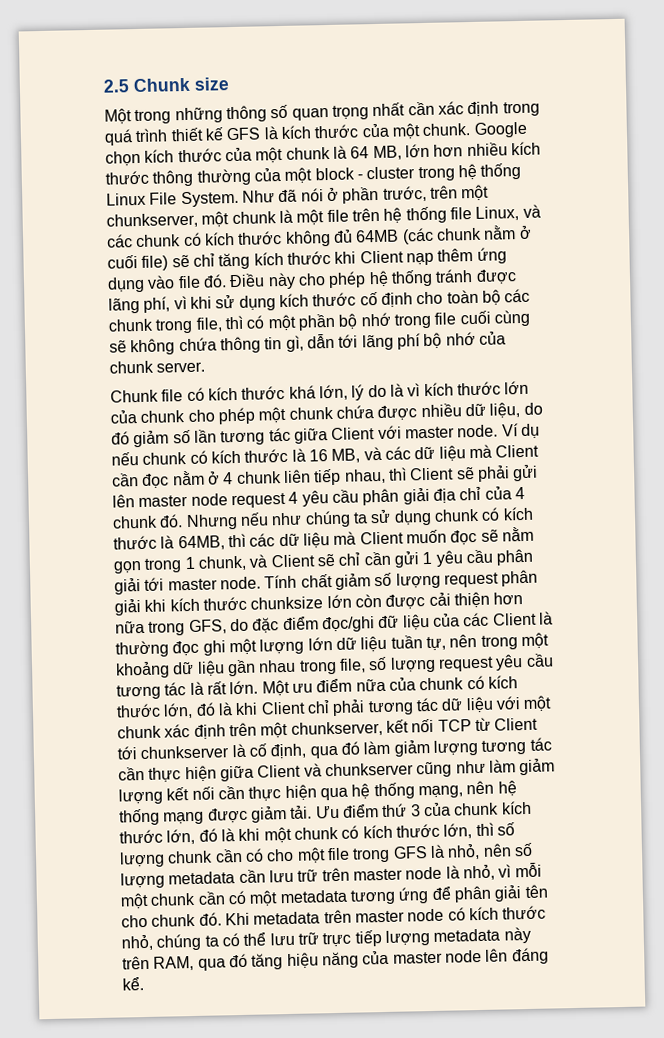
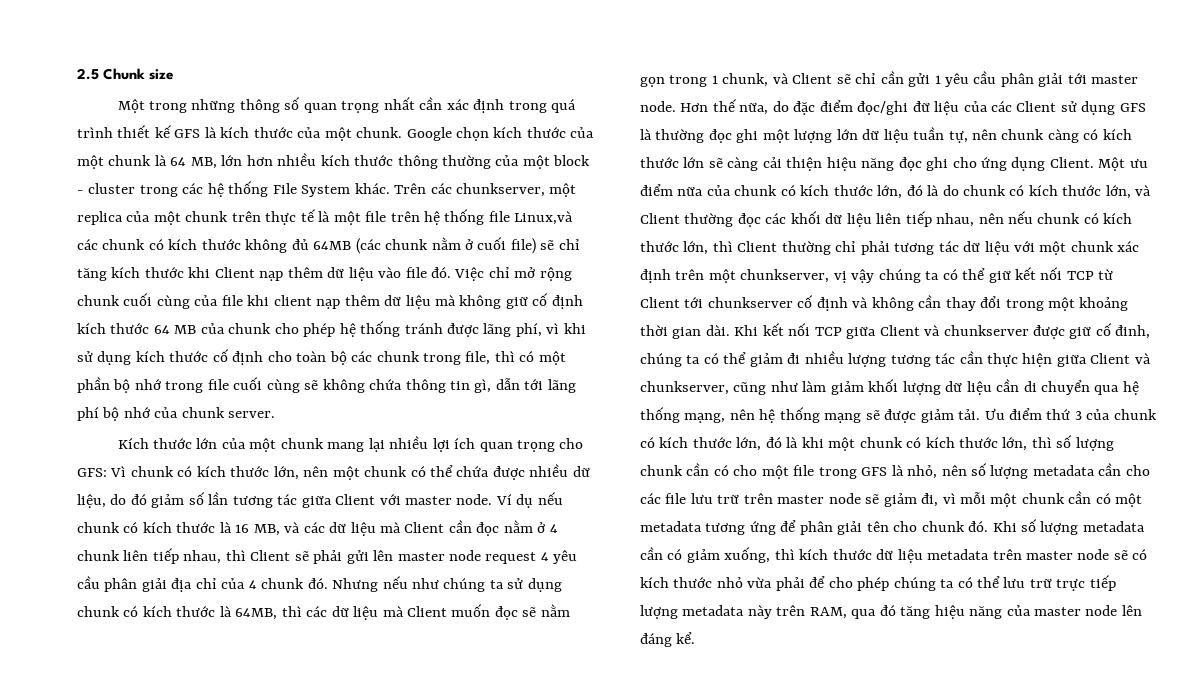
[457,162,522,181] [106,184,490,208] [106,211,277,229] hệ thống Linux File System. Như đã nói ở phần trước, trên một chunkserver, một chunk -> [182,181,577,197] [77,209,315,225] các hệ thống File System khác. Trên các chunkserver, một replica của một chunk trên thực tế
[475,204,541,221] Linux, và -> [514,211,574,225] Linux,và
[476,247,507,264] [107,276,145,293] ứng dụng -> [327,267,374,281] dữ liệu
[229,272,296,290] Điều này -> [454,267,572,281] [77,293,583,309] [77,323,272,334] Việc chỉ mở rộng chunk cuối cùng của file khi client nạp thêm dữ liệu mà không giữ cố định kích thước 64 MB của chunk
[110,380,530,403] [110,406,334,425] Chunk file có kích thước khá lớn, lý do là vì kích thước lớn của chunk cho phép một chunk -> [117,436,584,452] [77,465,454,480] Kích thước lớn của một chunk mang lại nhiều lợi ích quan trọng cho GFS: Vì chunk có kích thước lớn, nên một chunk có thể
[264,569,539,590] [114,591,524,616] [115,619,227,636] Tính chất giảm số lượng request phân giải khi kích thước chunksize lớn còn được cải thiện hơn nữa trong GFS, -> [680,99,769,115] Hơn thế nữa,
(537, 619) none -> [1060,101,1146,115] sử dụng GFS
[480,632,549,650] [115,653,554,679] [116,680,259,700] trong một khoảng dữ liệu gần nhau trong file, số lượng request yêu cầu tương tác là rất lớn. -> [1001,129,1132,143] [640,157,1094,171] chunk càng có kích thước lớn sẽ càng cải thiện hiệu năng đọc ghi cho ứng dụng Client.
[235,701,306,716] khi Client -> [942,185,1152,199] [640,211,1133,227] [640,241,831,255] do chunk có kích thước lớn, và Client thường đọc các khối dữ liệu liên tiếp nhau, nên nếu chunk có kích thước lớn, thì Client thường
(383, 728) none -> [833,268,1011,283] vị vậy chúng ta có thể giữ
[231,740,430,760] là cố định, qua đó làm giảm -> [797,295,1129,311] [640,323,1151,339] [640,351,844,367] cố định và không cần thay đổi trong một khoảng thời gian dài. Khi kết nối TCP giữa Client và chunkserver được giữ cố đinh, chúng ta có thể giảm đi nhiều
[324,762,414,777] chunkserver -> [640,381,729,395] chunkserver,
[118,784,317,805] lượng kết nối cần thực hiện -> [868,379,1091,395] khối lượng dữ liệu cần di chuyển
(205, 818) none -> [865,410,880,420] sẽ
(500, 809) none -> [640,437,655,448] có
(266, 876) none -> [1125,465,1150,476] [640,493,687,504] cho các file
[445,864,495,881] là nhỏ, -> [865,493,939,507] sẽ giảm đi,
(250, 919) none -> [1021,519,1145,535] [640,547,923,563] số lượng metadata cần có giảm xuống, thì kích thước dữ liệu
[447,905,547,921] [121,934,153,951] có kích thước nhỏ, -> [1113,549,1148,560] [640,576,890,591] sẽ có kích thước nhỏ vừa phải để cho phép

